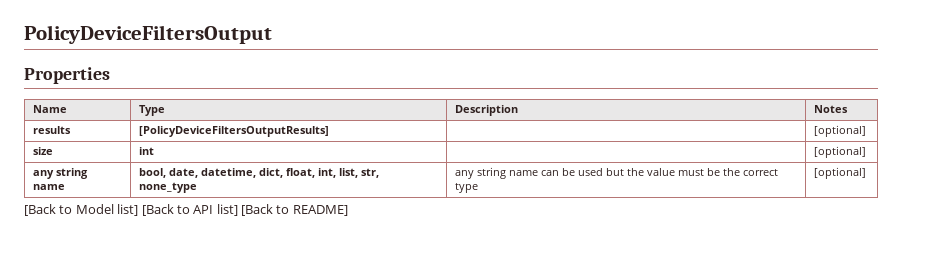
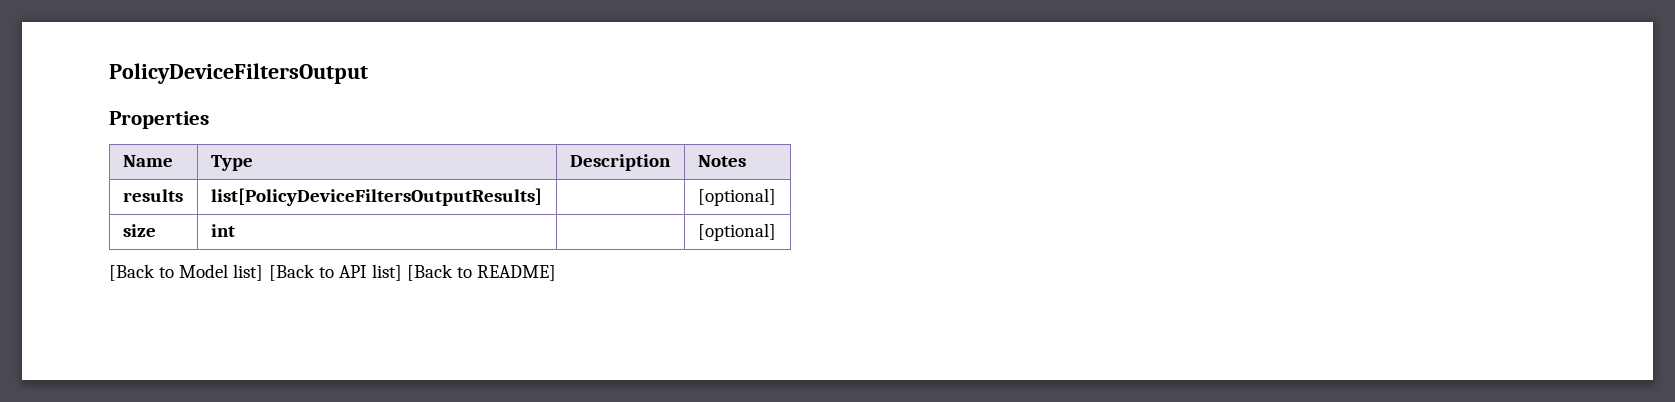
[139,126,330,137] [PolicyDeviceFiltersOutputResults] -> [210,188,542,206] list[PolicyDeviceFiltersOutputResults]
[33,168,89,179] [33,184,66,190] [139,168,380,178] [139,182,198,193] [455,167,779,179] [455,183,479,193] [814,167,867,179] // any string name | bool, date, datetime, dict, float, int, list, str, none_type | any string name can be used but the value must be the correct type | [optional] -> (776, 232) none

